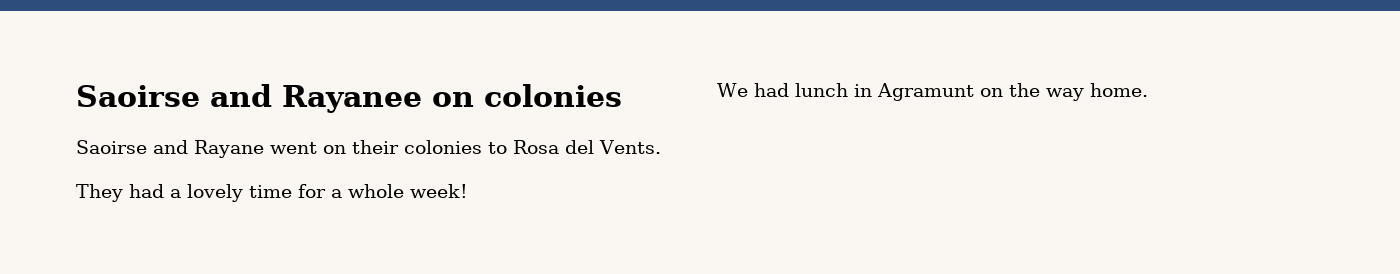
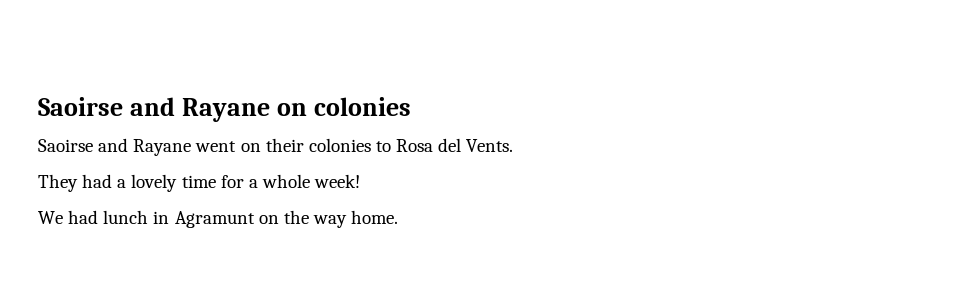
[76,84,422,113] Saoirse and Rayanee -> [38,97,271,122] Saoirse and Rayane

